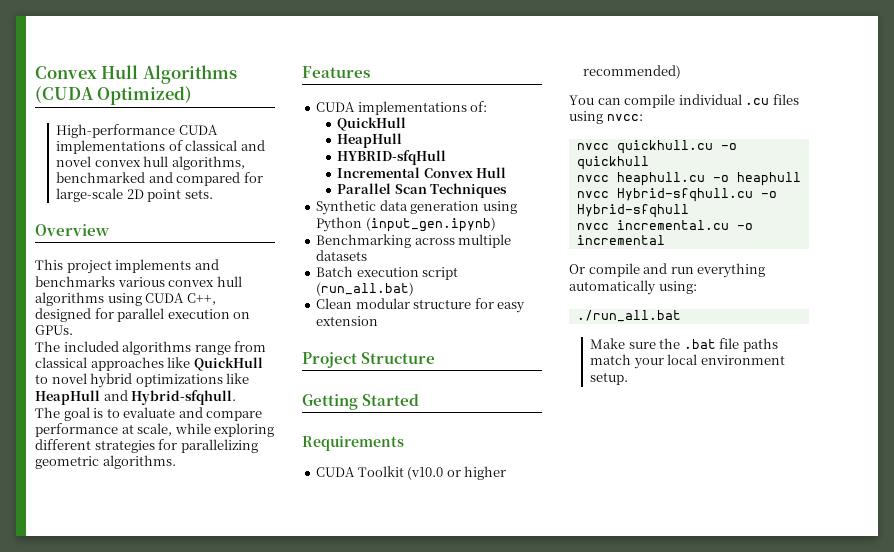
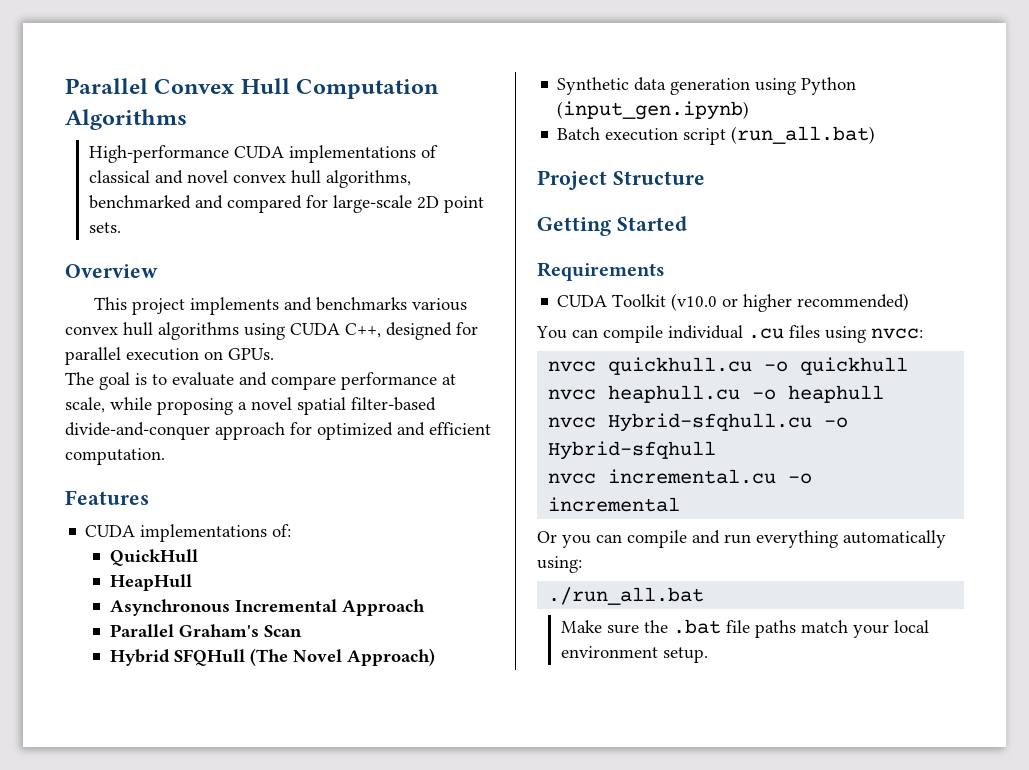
[35,65,139,79] Convex Hull -> [65,78,440,99] Parallel Convex Hull Computation
[35,86,193,105] (CUDA Optimized) -> (187, 119) none
[35,341,267,355] [35,357,263,371] [35,373,250,388] [35,390,237,405] // The included algorithms range from classical approaches like QuickHull to novel hybrid optimizations like HeapHull and Hybrid-sfqhull. -> (274, 354) none
[214,423,275,437] [35,439,258,453] [35,455,176,469] exploring different strategies for parallelizing geometric algorithms. -> [157,397,436,415] [65,422,491,440] [65,448,165,465] proposing a novel spatial filter-based divide-and-conquer approach for optimized and efficient computation.
[337,150,447,165] [337,167,507,178] [337,183,392,194] HYBRID-sfqHull // Incremental Convex Hull // Parallel -> [109,599,425,616] [109,624,259,637] Asynchronous Incremental Approach // Parallel Graham's
[430,183,508,198] Techniques -> [109,648,435,666] // Hybrid SFQHull (The Novel Approach)
[316,234,512,248] [316,250,368,261] // Benchmarking across multiple datasets -> (750, 110) none
[316,298,526,313] [316,316,379,326] // Clean modular structure for easy extension -> (876, 135) none
(585, 269) none -> [562,534,622,548] you can

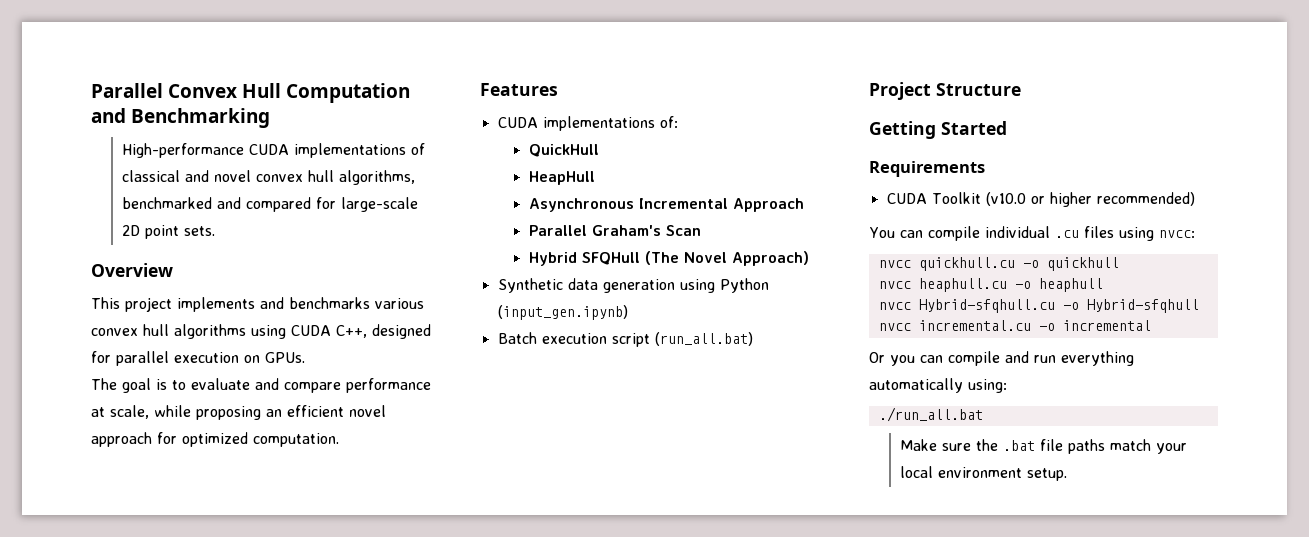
[65,109,187,130] Algorithms -> [91,108,271,128] and Benchmarking
[238,397,436,415] [65,422,210,440] a novel spatial filter-based divide-and-conquer -> [266,405,386,417] an efficient novel
[397,422,491,436] and efficient -> (248, 439) none

